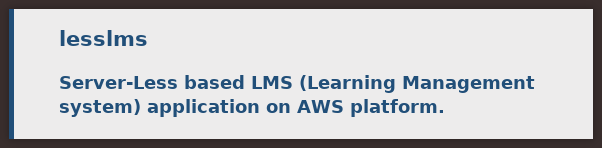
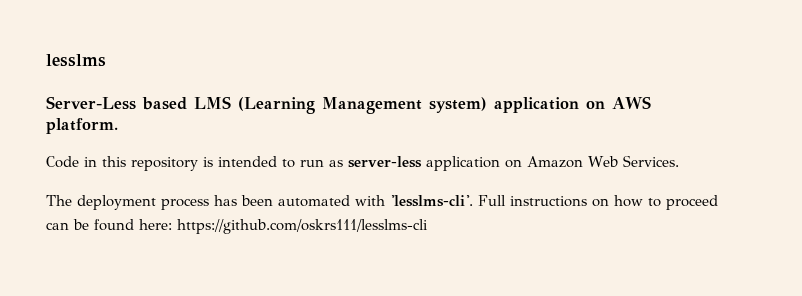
(445, 108) none -> [46,155,679,171] [46,195,718,210] [46,219,428,234] // Code in this repository is intended to run as server-less application on Amazon Web Services. // The deployment process has been automated with 'lesslms-cli'. Full instructions on how to proceed can be found here: https://github.com/oskrs111/lesslms-cli

